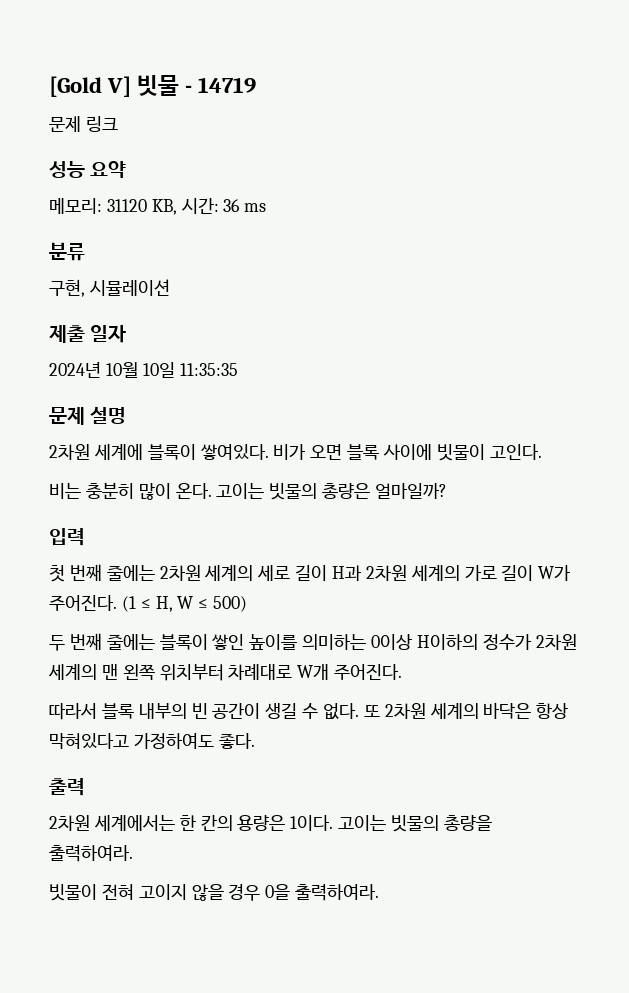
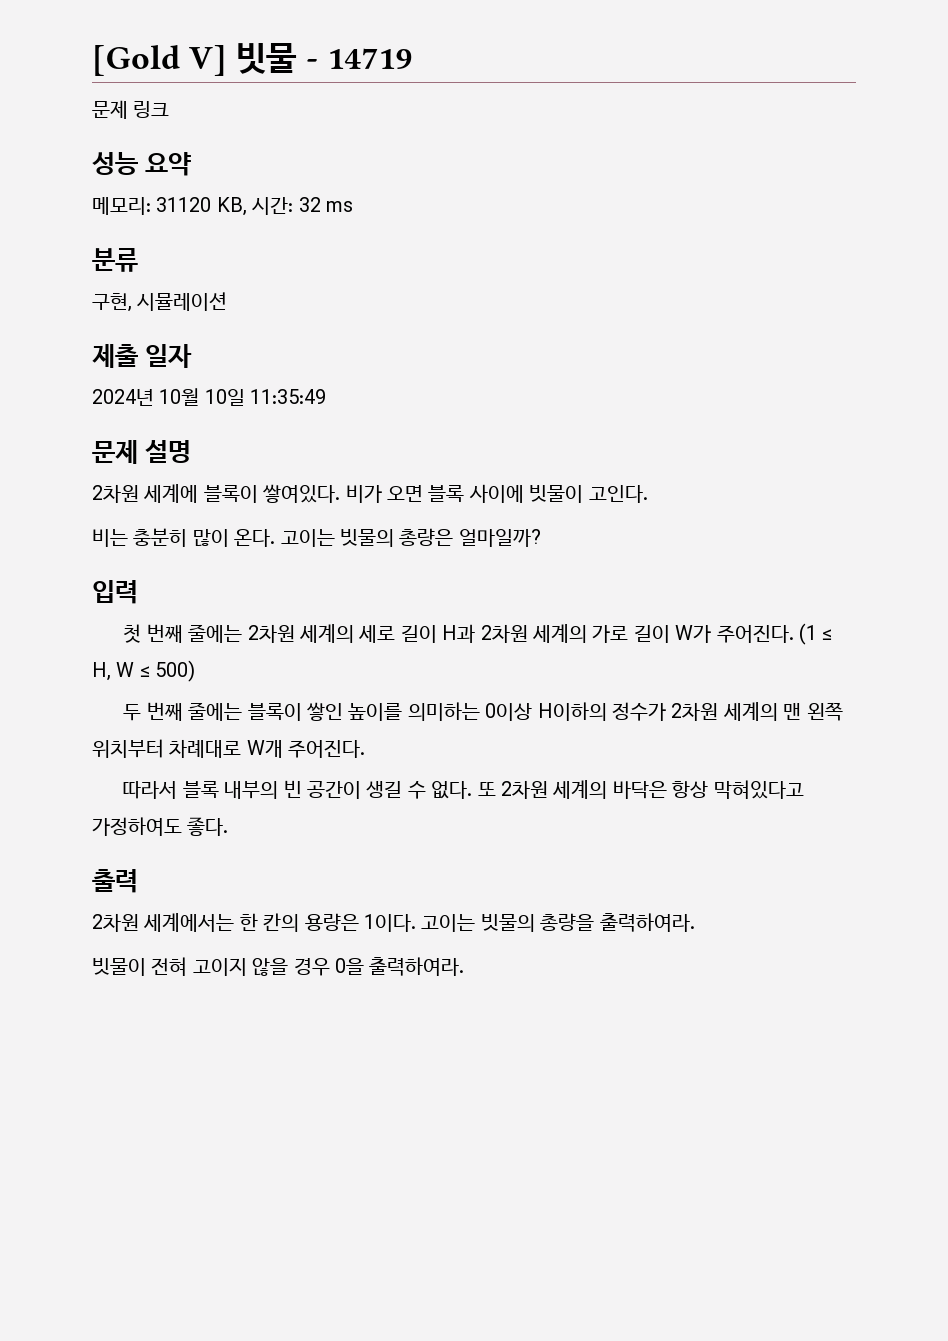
[223,199,241,212] 36 -> [298,197,321,212] 32
[179,363,238,376] 11:35:35 -> [250,389,327,404] 11:35:49

